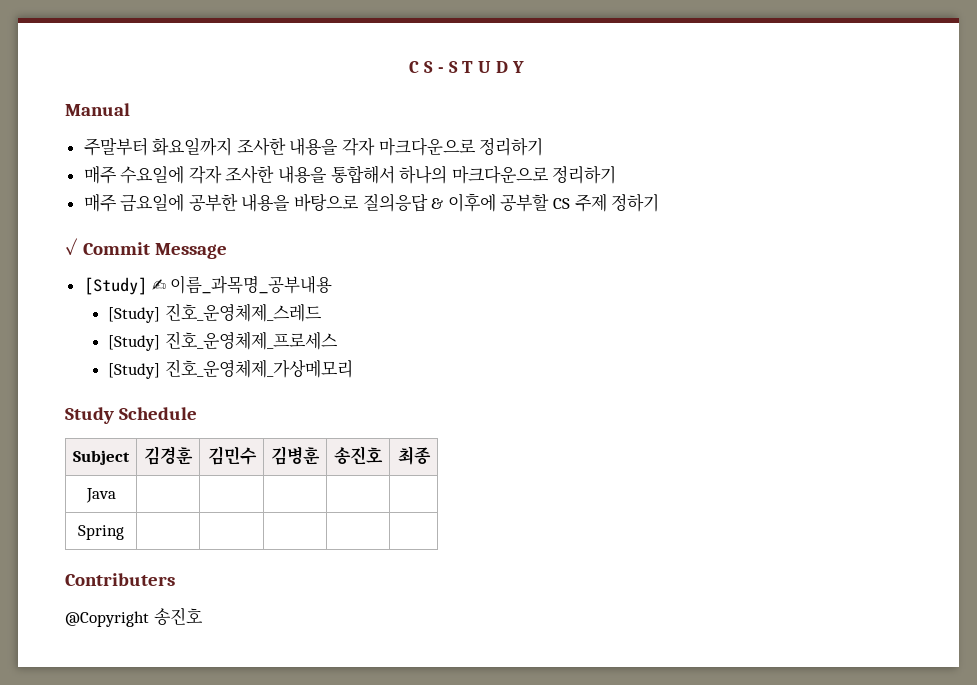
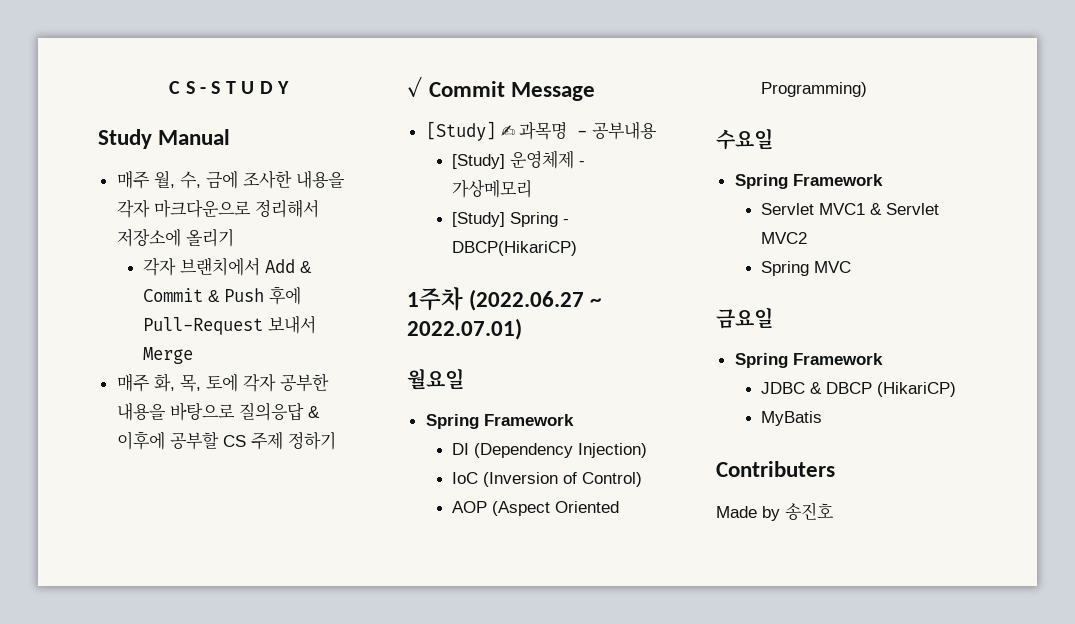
(525, 67) none -> [98,129,152,149] Study
[83,137,544,156] [83,165,617,184] [83,194,185,212] 주말부터 화요일까지 조사한 내용을 각자 마크다운으로 정리하기 // 매주 수요일에 각자 조사한 내용을 통합해서 하나의 마크다운으로 정리하기 // 매주 금요일에 -> [116,170,345,189] [116,199,319,218] [116,229,234,247] [143,257,313,276] [143,286,302,305] [143,315,317,335] [143,347,194,364] [116,373,276,392] 매주 월, 수, 금에 조사한 내용을 각자 마크다운으로 정리해서 저장소에 올리기 // 각자 브랜치에서 Add & Commit & Push 후에 Pull-Request 보내서 Merge // 매주 화, 목, 토에 각자
[170,275,333,294] [108,303,322,323] [108,331,338,351] [108,359,353,379] [65,407,197,424] [73,450,130,465] [144,446,193,465] [207,446,257,465] [271,446,320,465] [334,446,383,465] [397,446,431,465] [85,488,116,503] [78,525,124,540] 이름_과목명_공부내용 // [Study] 진호_운영체제_스레드 // [Study] 진호_운영체제_프로세스 // [Study] 진호_운영체제_가상메모리 // Study Schedule // Subject | 김경훈 | 김민수 | 김병훈 | 송진호 | 최종 // Java | | | | | // Spring | | | | | -> [519,121,657,140] [452,150,586,169] [452,180,533,198] [452,212,570,227] [452,241,578,256] [407,287,602,311] [407,318,522,340] [407,368,464,390] [425,414,574,429] [452,443,648,458] [452,472,643,487] [452,501,620,516] [761,82,868,97] [716,128,773,150] [734,174,883,189] [761,203,940,215] [761,232,808,244] [761,261,852,276] [716,307,773,329] [734,353,883,368] [761,382,957,397] [761,411,823,426] 과목명 - 공부내용 // [Study] 운영체제 - 가상메모리 // [Study] Spring - DBCP(HikariCP) // 1주차 (2022.06.27 ~ 2022.07.01) // 월요일 // Spring Framework // DI (Dependency Injection) // IoC (Inversion of Control) // AOP (Aspect Oriented Programming) // 수요일 // Spring Framework // Servlet MVC1 & Servlet MVC2 // Spring MVC // 금요일 // Spring Framework // JDBC & DBCP (HikariCP) // MyBatis
[65,611,149,627] @Copyright -> [716,506,780,521] Made by

